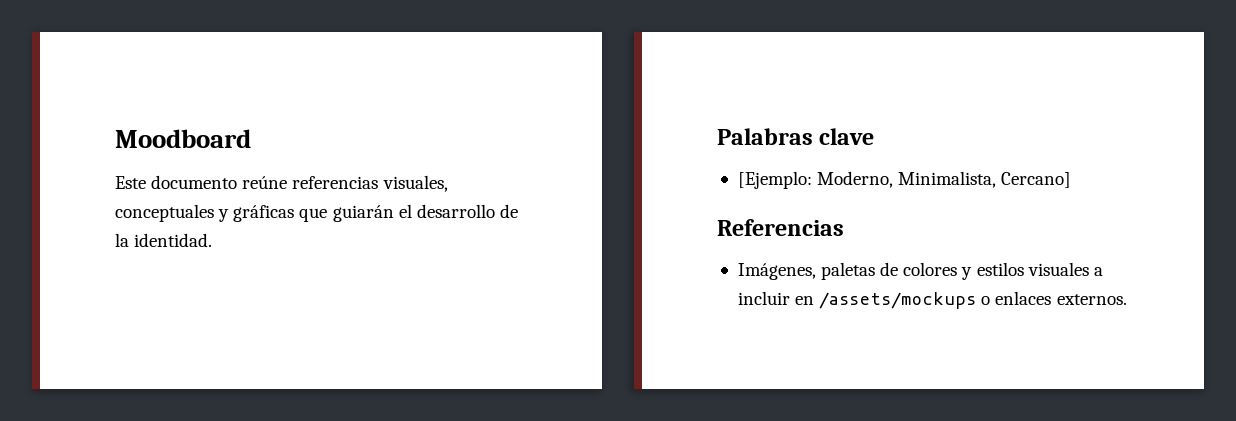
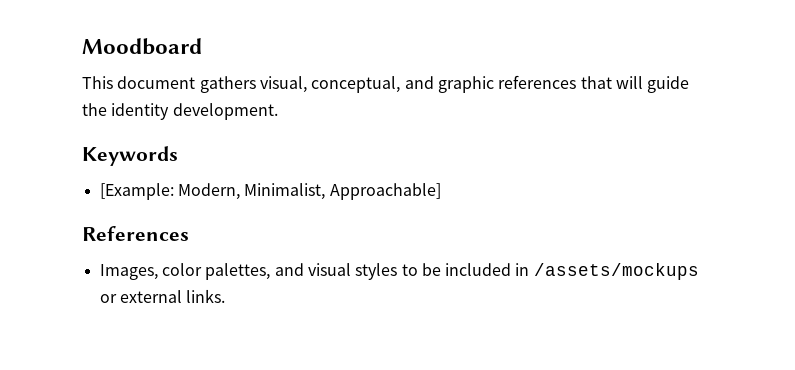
[115,175,448,192] [115,204,518,222] [115,233,213,247] [717,128,875,145] [737,171,1072,189] [717,219,844,236] [737,262,1103,280] [737,291,1127,309] Este documento reúne referencias visuales, conceptuales y gráficas que guiarán el desarrollo de la identidad. // Palabras clave // [Ejemplo: Moderno, Minimalista, Cercano] // Referencias // Imágenes, paletas de colores y estilos visuales a incluir en /assets/mockups o enlaces externos. -> [82,75,690,93] [82,103,278,120] [82,146,178,166] [99,183,441,200] [82,226,189,241] [99,263,699,280] [99,289,226,303] This document gathers visual, conceptual, and graphic references that will guide the identity development. // Keywords // [Example: Modern, Minimalist, Approachable] // References // Images, color palettes, and visual styles to be included in /assets/mockups or external links.

